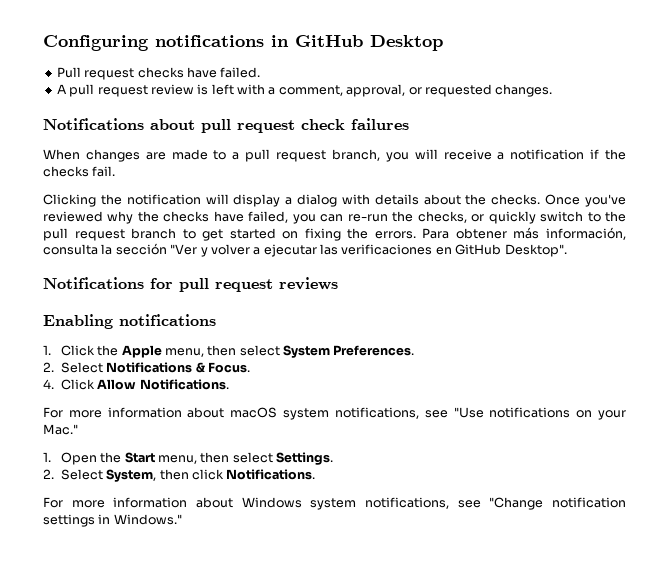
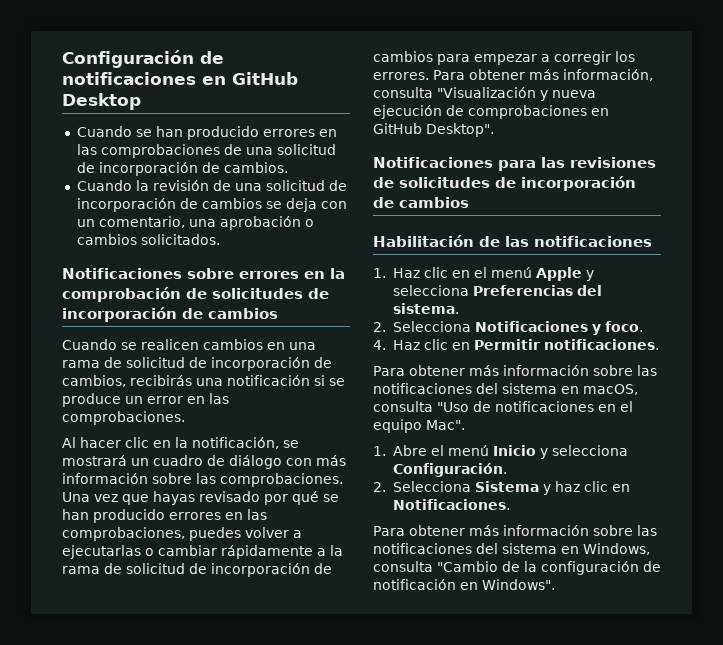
[43,35,443,51] [56,67,261,80] [56,84,553,97] [43,118,409,133] [43,149,627,162] [43,166,116,177] [43,194,626,207] [43,211,626,224] [43,228,416,241] Configuring notifications in GitHub Desktop // Pull request checks have failed. // A pull request review is left with a comment, approval, or requested changes. // Notifications about pull request check failures // When changes are made to a pull request branch, you will receive a notification if the checks fail. // Clicking the notification will display a dialog with details about the checks. Once you've reviewed why the checks have failed, you can re-run the checks, or quickly switch to the pull request branch to get started on fixing the errors. -> [62,50,224,68] [62,72,298,85] [62,93,141,110] [76,126,337,140] [76,144,336,158] [76,162,288,176] [76,180,347,191] [76,198,347,212] [76,216,314,230] [76,234,220,245] [62,268,345,279] [62,287,329,302] [62,307,278,322] [62,339,316,350] [62,357,332,371] [62,375,345,387] [62,393,229,407] [62,411,185,425] [62,437,299,449] [62,455,346,469] [62,473,343,487] [62,491,339,505] [62,509,267,523] [62,527,302,541] [62,545,343,559] [62,563,332,577] [373,51,635,65] [373,72,429,80] Configuración de notificaciones en GitHub Desktop // Cuando se han producido errores en las comprobaciones de una solicitud de incorporación de cambios. // Cuando la revisión de una solicitud de incorporación de cambios se deja con un comentario, una aprobación o cambios solicitados. // Notificaciones sobre errores en la comprobación de solicitudes de incorporación de cambios // Cuando se realicen cambios en una rama de solicitud de incorporación de cambios, recibirás una notificación si se produce un error en las comprobaciones. // Al hacer clic en la notificación, se mostrará un cuadro de diálogo con más información sobre las comprobaciones. Una vez que hayas revisado por qué se han producido errores en las comprobaciones, puedes volver a ejecutarlas o cambiar rápidamente a la rama de solicitud de incorporación de cambios para empezar a corregir los errores.
[101,243,567,257] [43,277,338,292] [43,314,216,329] [43,345,415,358] [43,362,250,373] [43,379,229,390] [43,407,626,420] [43,424,78,435] [43,452,334,465] [43,469,316,482] [43,497,626,510] [43,514,182,527] la sección "Ver y volver a ejecutar las verificaciones en GitHub Desktop". // Notifications for pull request reviews // Enabling notifications // 1. Click the Apple menu, then select System Preferences. // 2. Select Notifications & Focus. // 4. Click Allow Notifications. // For more information about macOS system notifications, see "Use notifications on your Mac." // 1. Open the Start menu, then select Settings. // 2. Select System, then click Notifications. // For more information about Windows system notifications, see "Change notification settings in Windows." -> [437,87,596,101] [373,105,609,119] [373,123,494,137] [373,157,656,171] [373,176,636,191] [373,197,469,208] [373,235,652,247] [373,267,594,281] [392,285,602,296] [392,303,459,314] [373,321,643,335] [373,339,659,350] [373,365,657,376] [373,383,638,395] [373,401,633,412] [373,419,465,433] [373,445,628,459] [392,463,507,477] [373,481,630,495] [392,499,510,510] [373,525,657,536] [373,543,650,555] [373,561,661,575] [373,579,555,590] "Visualización y nueva ejecución de comprobaciones en GitHub Desktop". // Notificaciones para las revisiones de solicitudes de incorporación de cambios // Habilitación de las notificaciones // 1. Haz clic en el menú Apple y selecciona Preferencias del sistema. // 2. Selecciona Notificaciones y foco. // 4. Haz clic en Permitir notificaciones. // Para obtener más información sobre las notificaciones del sistema en macOS, consulta "Uso de notificaciones en el equipo Mac". // 1. Abre el menú Inicio y selecciona Configuración. // 2. Selecciona Sistema y haz clic en Notificaciones. // Para obtener más información sobre las notificaciones del sistema en Windows, consulta "Cambio de la configuración de notificación en Windows".

